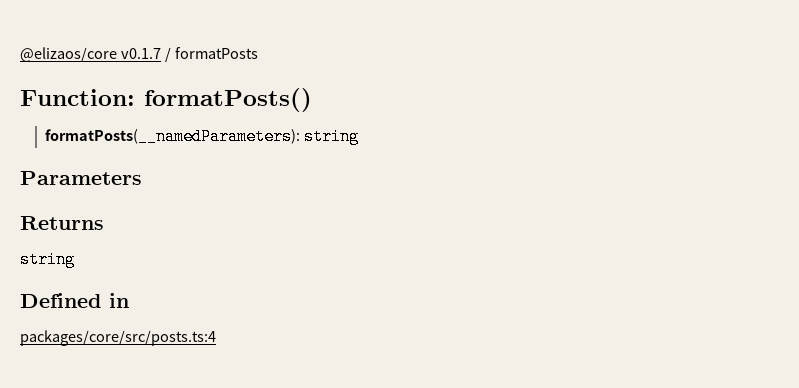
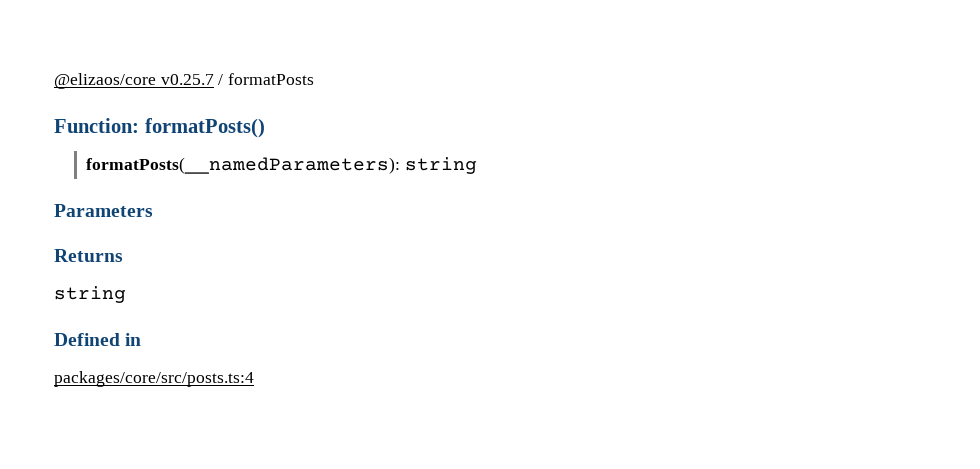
[120,48,161,59] v0.1.7 -> [160,74,214,85] v0.25.7

